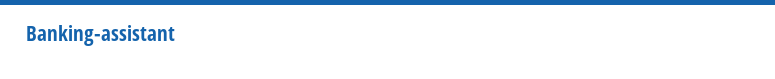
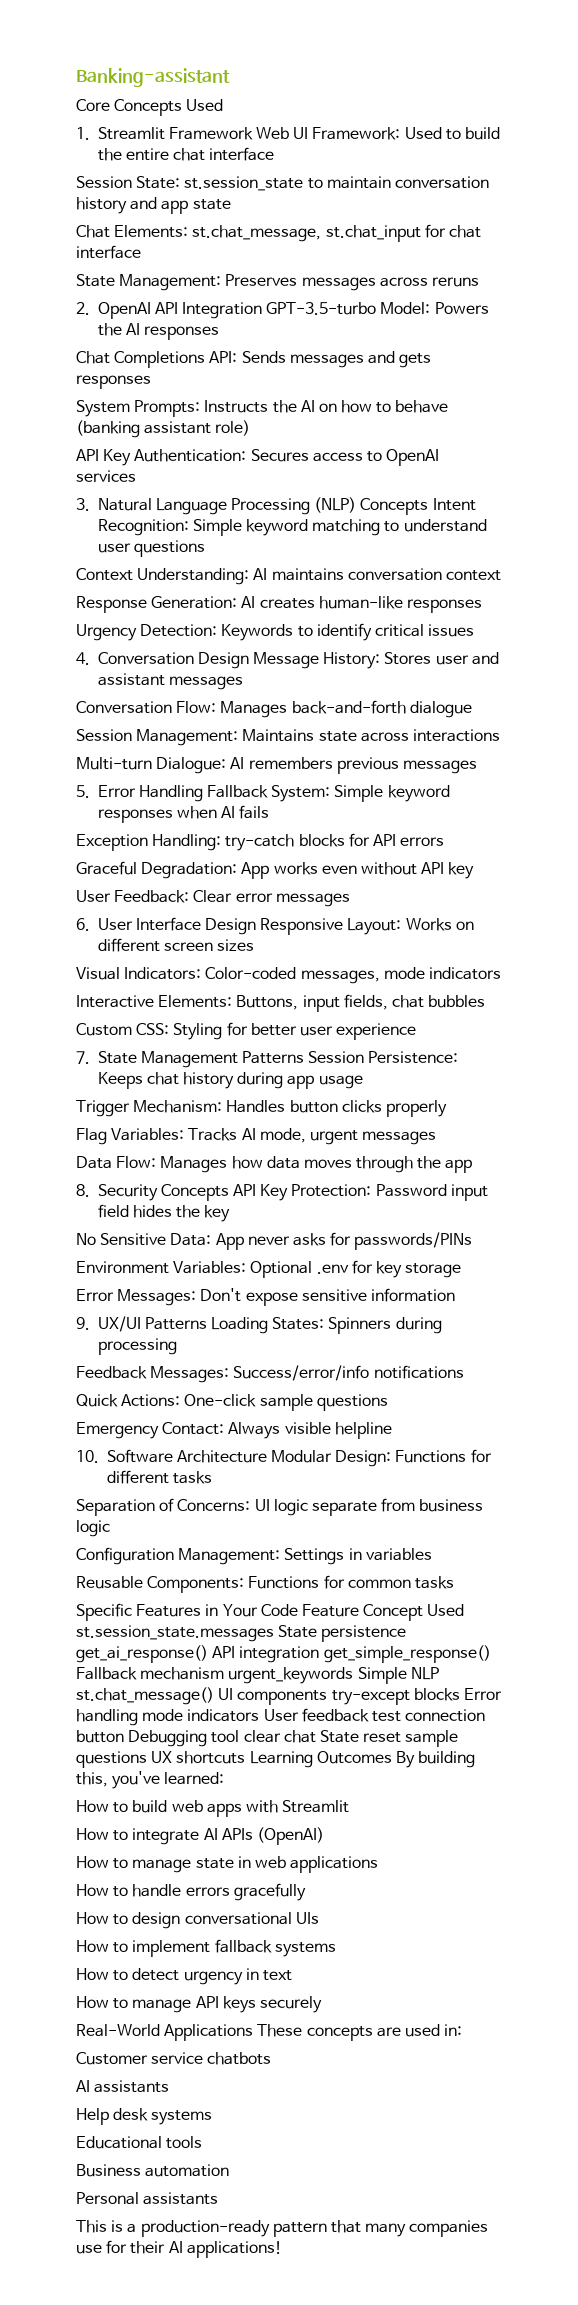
(175, 35) none -> [76,99,224,116] [76,127,501,140] [97,147,275,161] [76,176,489,191] [76,197,231,214] [76,224,481,242] [76,245,141,259] [76,274,479,291] [76,302,489,319] [97,323,220,340] [76,351,432,368] [76,375,151,389] [76,400,449,417] [76,420,251,438] [76,449,440,466] [76,470,136,482] [76,497,476,515] [97,519,487,536] [97,540,205,557] [76,568,501,585] [76,596,482,613] [76,623,475,641] [76,652,499,669] [97,673,243,690] [76,700,472,718] [76,729,500,746] [76,757,477,774] [76,785,450,802] [97,805,270,823] [76,833,445,851] [76,861,475,879] [76,890,350,907] [76,917,474,935] [97,938,255,952] [76,967,501,984] [76,994,486,1012] [76,1022,417,1040] [76,1051,459,1068] [97,1072,363,1089] [76,1100,447,1117] [76,1128,437,1145] [76,1156,473,1173] [76,1184,488,1201] [97,1204,231,1222] [76,1232,473,1250] [76,1260,462,1278] [76,1288,455,1306] [76,1316,442,1334] [97,1338,177,1355] [76,1365,464,1383] [76,1394,388,1411] [76,1422,392,1439] [76,1449,492,1467] [106,1470,212,1484] [76,1498,484,1516] [76,1520,110,1537] [76,1547,432,1565] [76,1575,454,1593] [76,1603,465,1621] [76,1625,407,1642] [76,1645,491,1663] [76,1667,439,1684] [76,1687,502,1705] [76,1708,486,1726] [76,1730,459,1747] [76,1751,476,1768] [76,1771,225,1789] [76,1800,350,1817] [76,1827,324,1845] [76,1856,379,1873] [76,1883,306,1901] [76,1912,319,1929] [76,1939,336,1957] [76,1968,292,1985] [76,1996,322,2013] [76,2024,463,2041] [76,2052,272,2065] [76,2080,170,2093] [76,2108,213,2125] [76,2136,203,2149] [76,2164,230,2177] [76,2192,219,2205] [76,2220,489,2237] [76,2240,282,2258] // Core Concepts Used // 1. Streamlit Framework Web UI Framework: Used to build the entire chat interface // Session State: st.session_state to maintain conversation history and app state // Chat Elements: st.chat_message, st.chat_input for chat interface // State Management: Preserves messages across reruns // 2. OpenAI API Integration GPT-3.5-turbo Model: Powers the AI responses // Chat Completions API: Sends messages and gets responses // System Prompts: Instructs the AI on how to behave (banking assistant role) // API Key Authentication: Secures access to OpenAI services // 3. Natural Language Processing (NLP) Concepts Intent Recognition: Simple keyword matching to understand user questions // Context Understanding: AI maintains conversation context // Response Generation: AI creates human-like responses // Urgency Detection: Keywords to identify critical issues // 4. Conversation Design Message History: Stores user and assistant messages // Conversation Flow: Manages back-and-forth dialogue // Session Management: Maintains state across interactions // Multi-turn Dialogue: AI remembers previous messages // 5. Error Handling Fallback System: Simple keyword responses when AI fails // Exception Handling: try-catch blocks for API errors // Graceful Degradation: App works even without API key // User Feedback: Clear error messages // 6. User Interface Design Responsive Layout: Works on different screen sizes // Visual Indicators: Color-coded messages, mode indicators // Interactive Elements: Buttons, input fields, chat bubbles // Custom CSS: Styling for better user experience // 7. State Management Patterns Session Persistence: Keeps chat history during app usage // Trigger Mechanism: Handles button clicks properly // Flag Variables: Tracks AI mode, urgent messages // Data Flow: Manages how data moves through the app // 8. Security Concepts API Key Protection: Password input field hides the key // No Sensitive Data: App never asks for passwords/PINs // Environment Variables: Optional .env for key storage // Error Messages: Don't expose sensitive information // 9. UX/UI Patterns Loading States: Spinners during processing // Feedback Messages: Success/error/info notifications // Quick Actions: One-click sample questions // Emergency Contact: Always visible helpline // 10. Software Architecture Modular Design: Functions for different tasks // Separation of Concerns: UI logic separate from business logic // Configuration Management: Settings in variables // Reusable Components: Functions for common tasks // Specific Features in Your Code Feature Concept Used st.session_state.messages State persistence get_ai_response() API integration get_simple_response() Fallback mechanism urgent_keywords Simple NLP st.chat_message() UI components try-except blocks Error handling mode indicators User feedback test connection button Debugging tool clear chat State reset sample questions UX shortcuts Learning Outcomes By building this, you've learned: // How to build web apps with Streamlit // How to integrate AI APIs (OpenAI) // How to manage state in web applications // How to handle errors gracefully // How to design conversational UIs // How to implement fallback systems // How to detect urgency in text // How to manage API keys securely // Real-World Applications These concepts are used in: // Customer service chatbots // AI assistants // Help desk systems // Educational tools // Business automation // Personal assistants // This is a production-ready pattern that many companies use for their AI applications!

